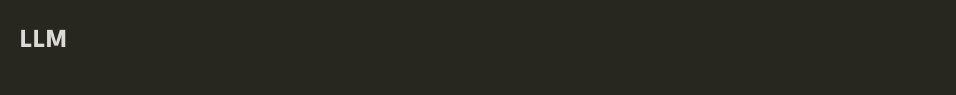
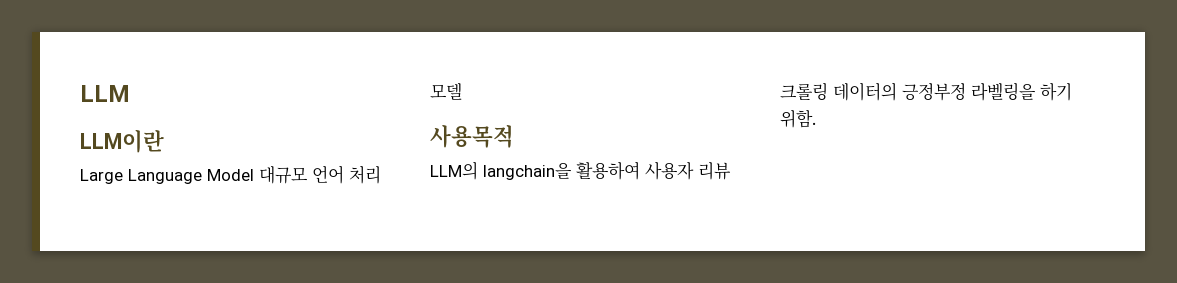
(67, 38) none -> [80,129,164,153] [80,165,381,184] [430,83,462,100] [430,125,514,148] [430,161,731,180] [780,82,1072,101] [780,109,816,128] // LLM이란 // Large Language Model 대규모 언어 처리 모델 // 사용목적 // LLM의 langchain을 활용하여 사용자 리뷰 크롤링 데이터의 긍정부정 라벨링을 하기 위함.

